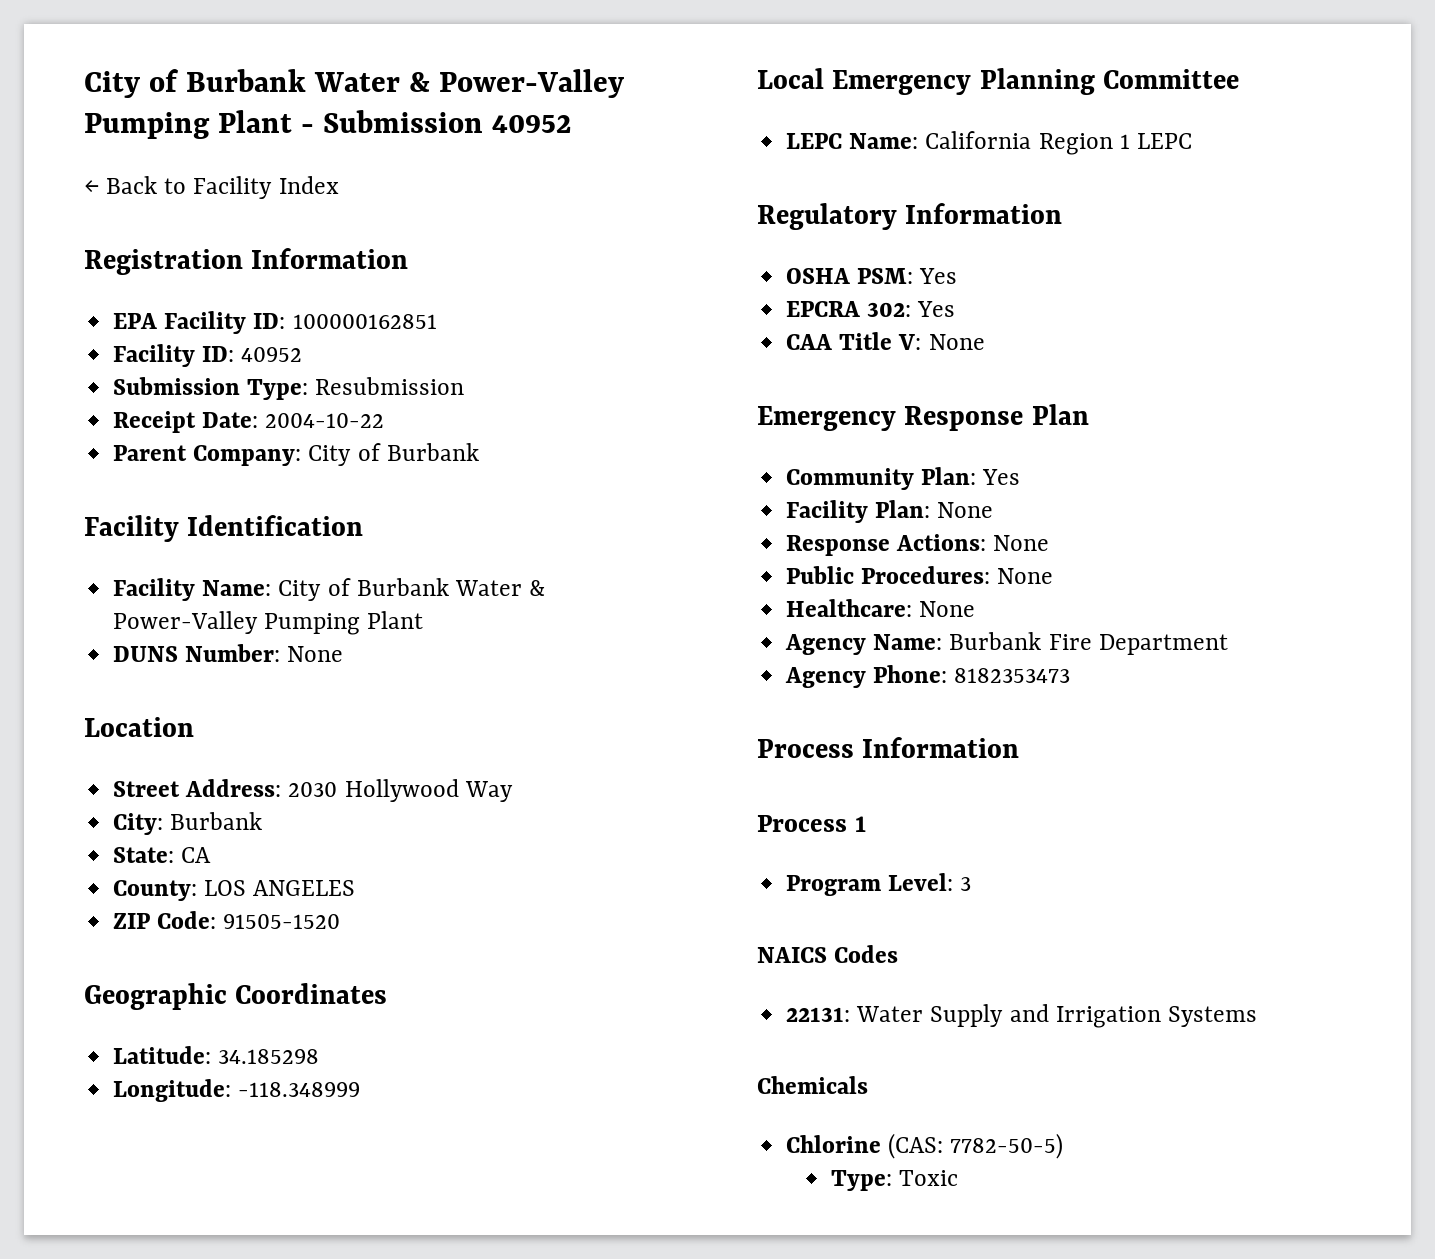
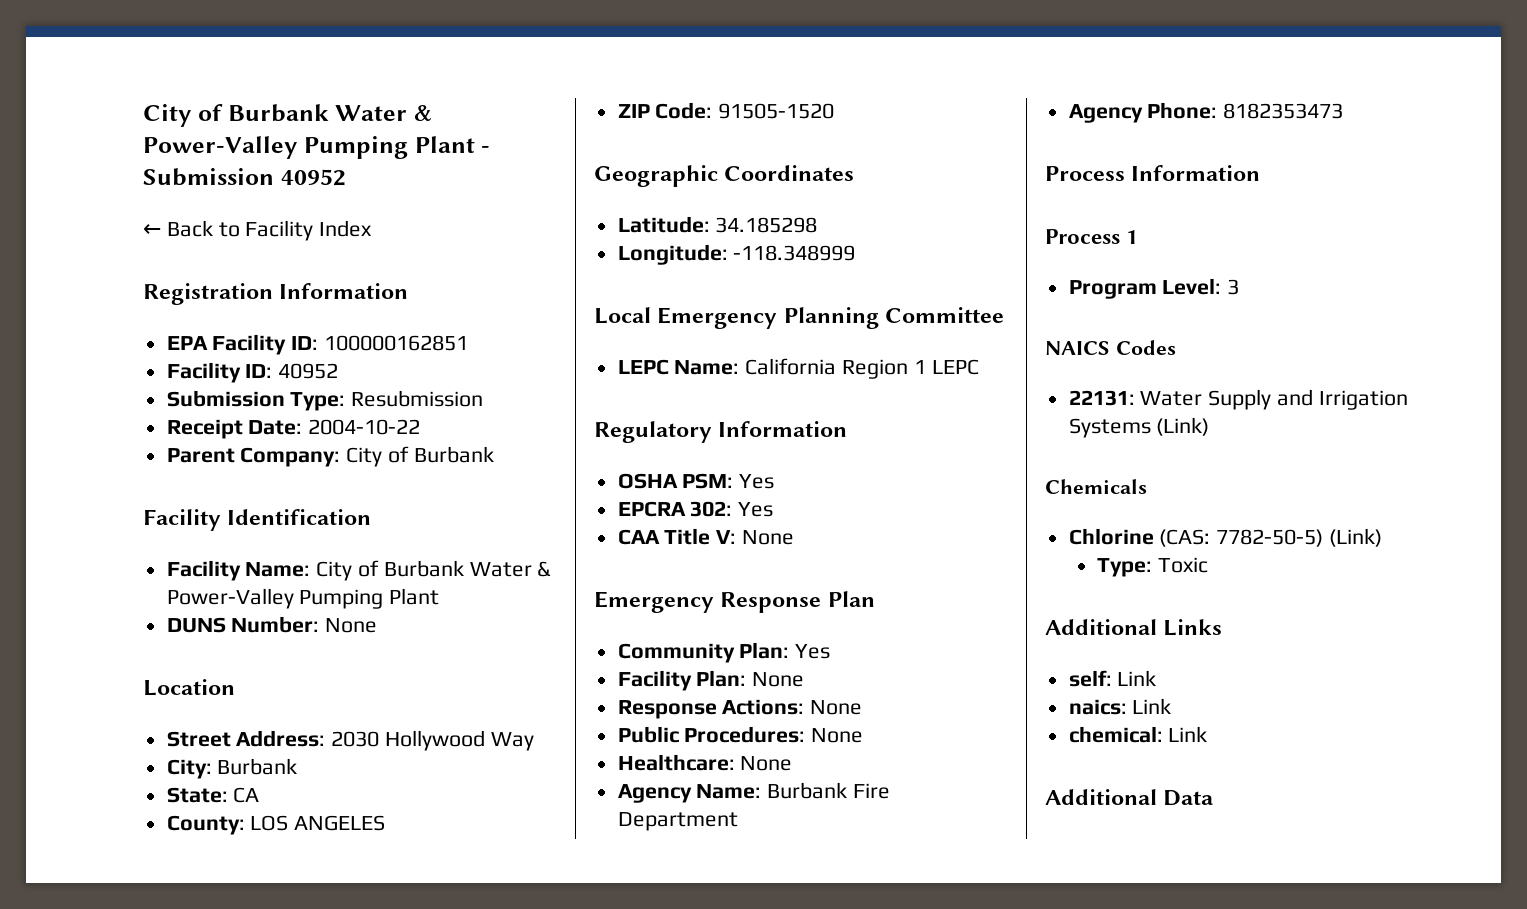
(1257, 1016) none -> [1156,417,1210,436] (Link)
(1064, 1146) none -> [1329,528,1383,547] (Link)
(958, 1178) none -> [1045,619,1223,636] [1068,670,1157,687] [1068,698,1172,715] [1068,726,1208,743] [1045,789,1214,806] // Additional Links // self: Link // naics: Link // chemical: Link // Additional Data

